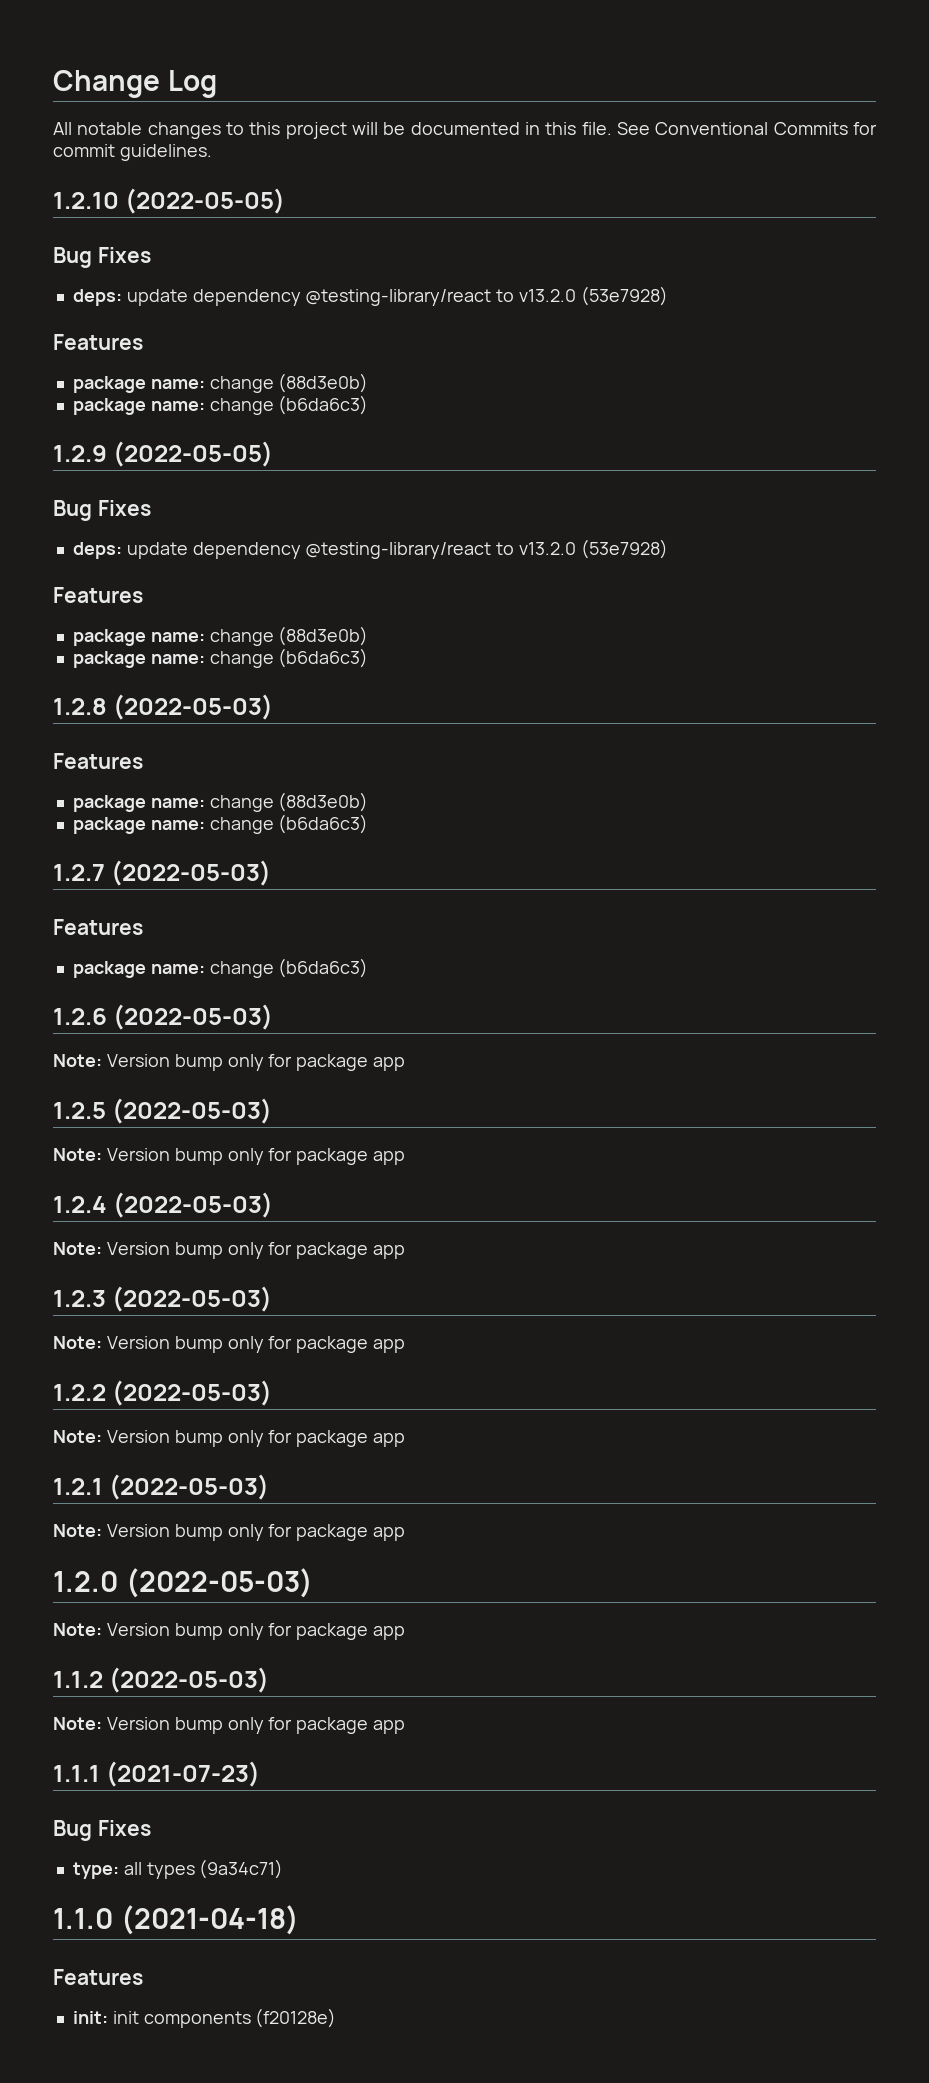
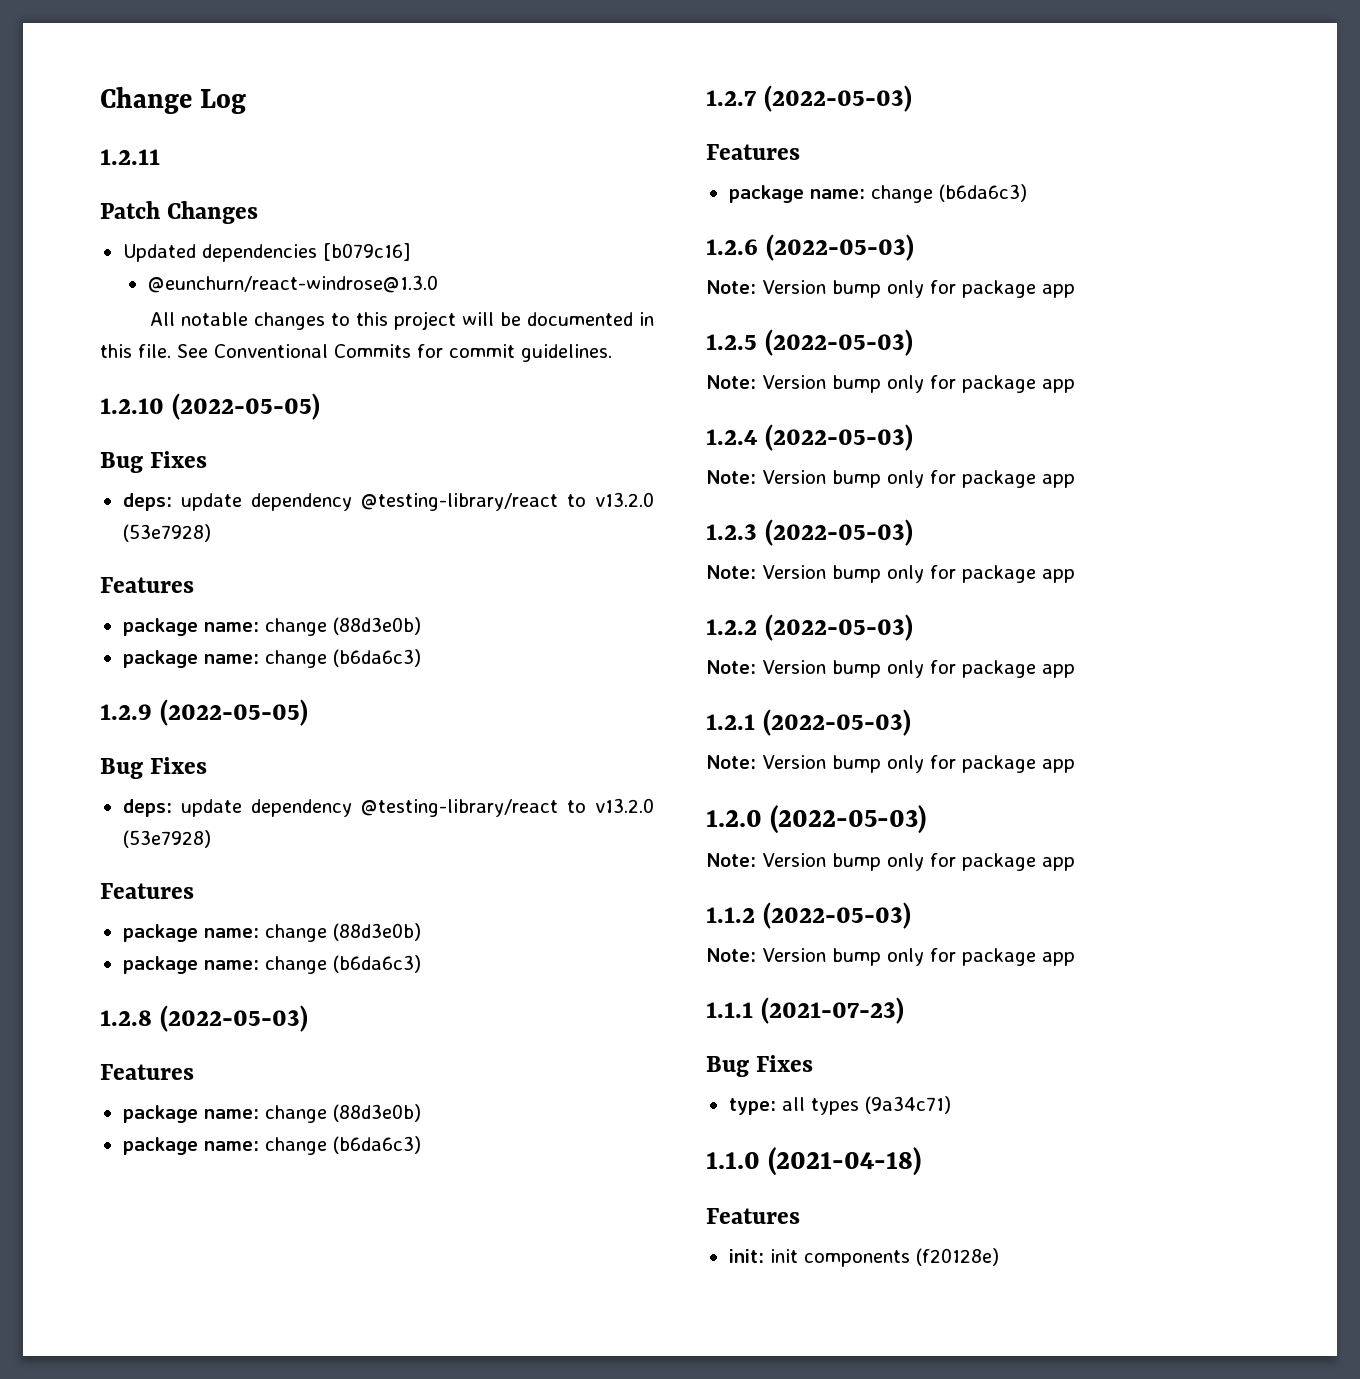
(217, 84) none -> [100,149,160,165] [100,201,259,224] [122,243,411,262] [147,275,438,293] // 1.2.11 // Patch Changes // Updated dependencies [b079c16] // @eunchurn/react-windrose@1.3.0

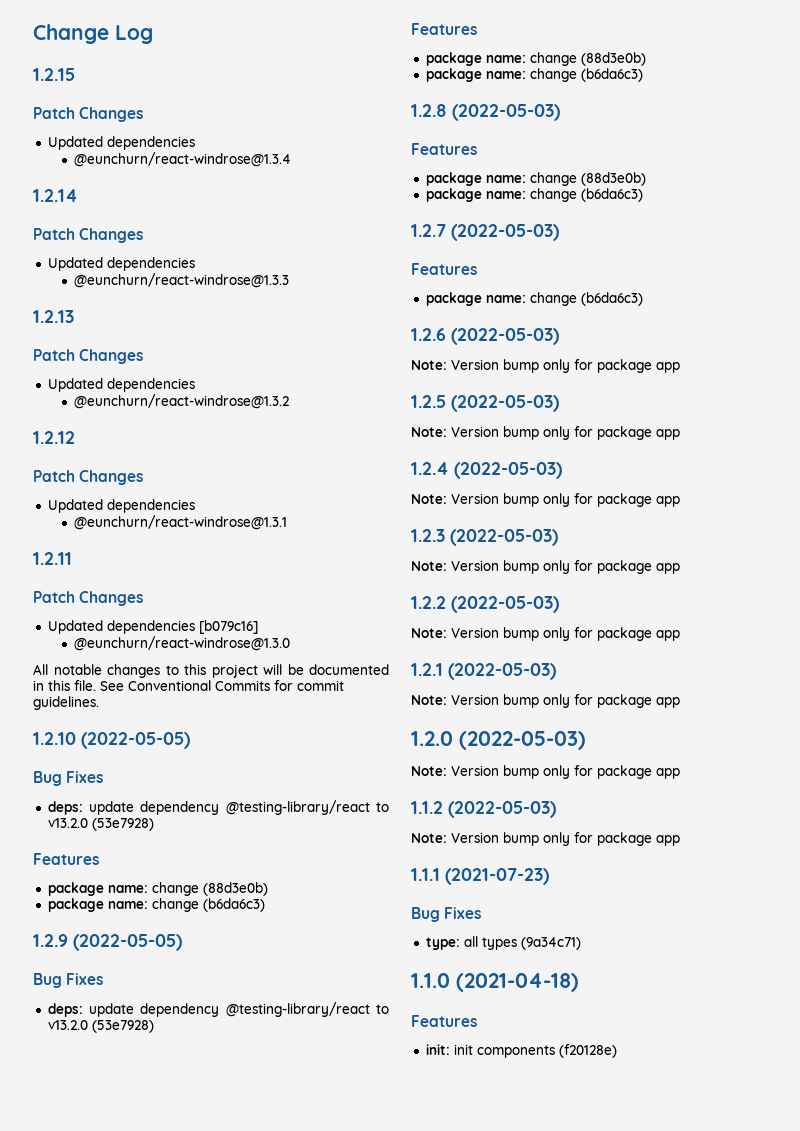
(247, 101) none -> [33,68,75,81] [33,107,144,122] [47,136,195,150] [74,152,292,167] [33,189,78,202] [33,228,144,243] [47,257,195,271] [74,273,290,288] [33,310,74,323] [33,349,144,364] [47,378,195,392] [74,394,290,409] [33,431,75,444] [33,470,144,485] [47,499,195,513] [74,515,288,530] // 1.2.15 // Patch Changes // Updated dependencies // @eunchurn/react-windrose@1.3.4 // 1.2.14 // Patch Changes // Updated dependencies // @eunchurn/react-windrose@1.3.3 // 1.2.13 // Patch Changes // Updated dependencies // @eunchurn/react-windrose@1.3.2 // 1.2.12 // Patch Changes // Updated dependencies // @eunchurn/react-windrose@1.3.1

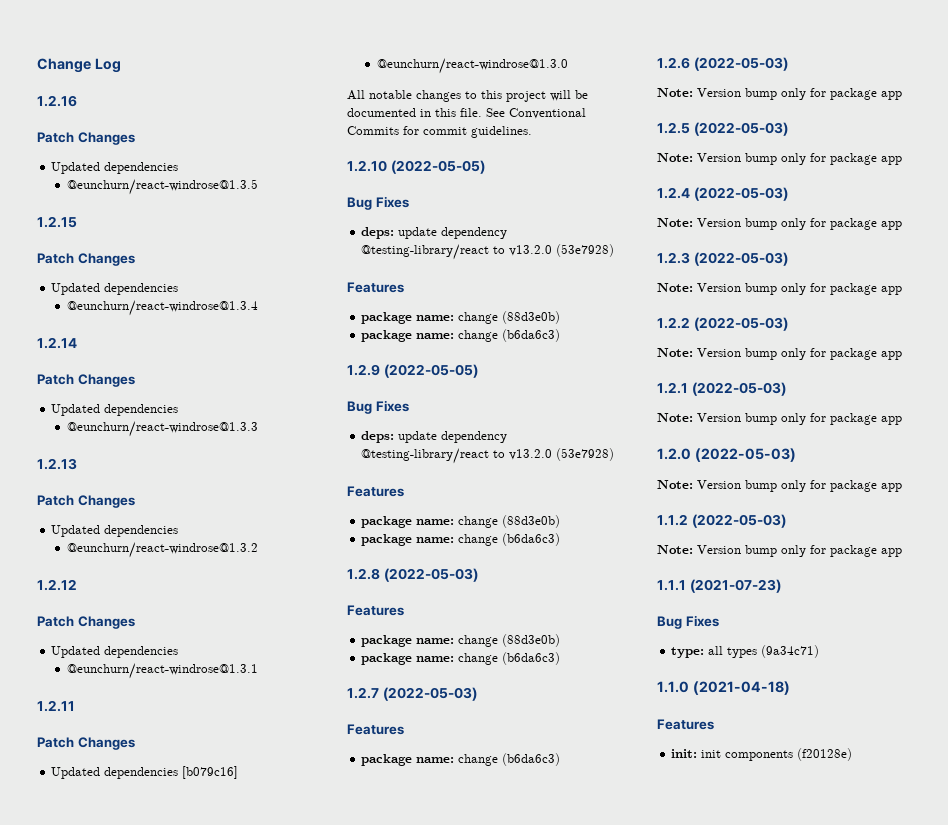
(153, 34) none -> [37,95,77,107] [37,132,135,145] [51,162,179,174] [66,179,258,195] // 1.2.16 // Patch Changes // Updated dependencies // @eunchurn/react-windrose@1.3.5

